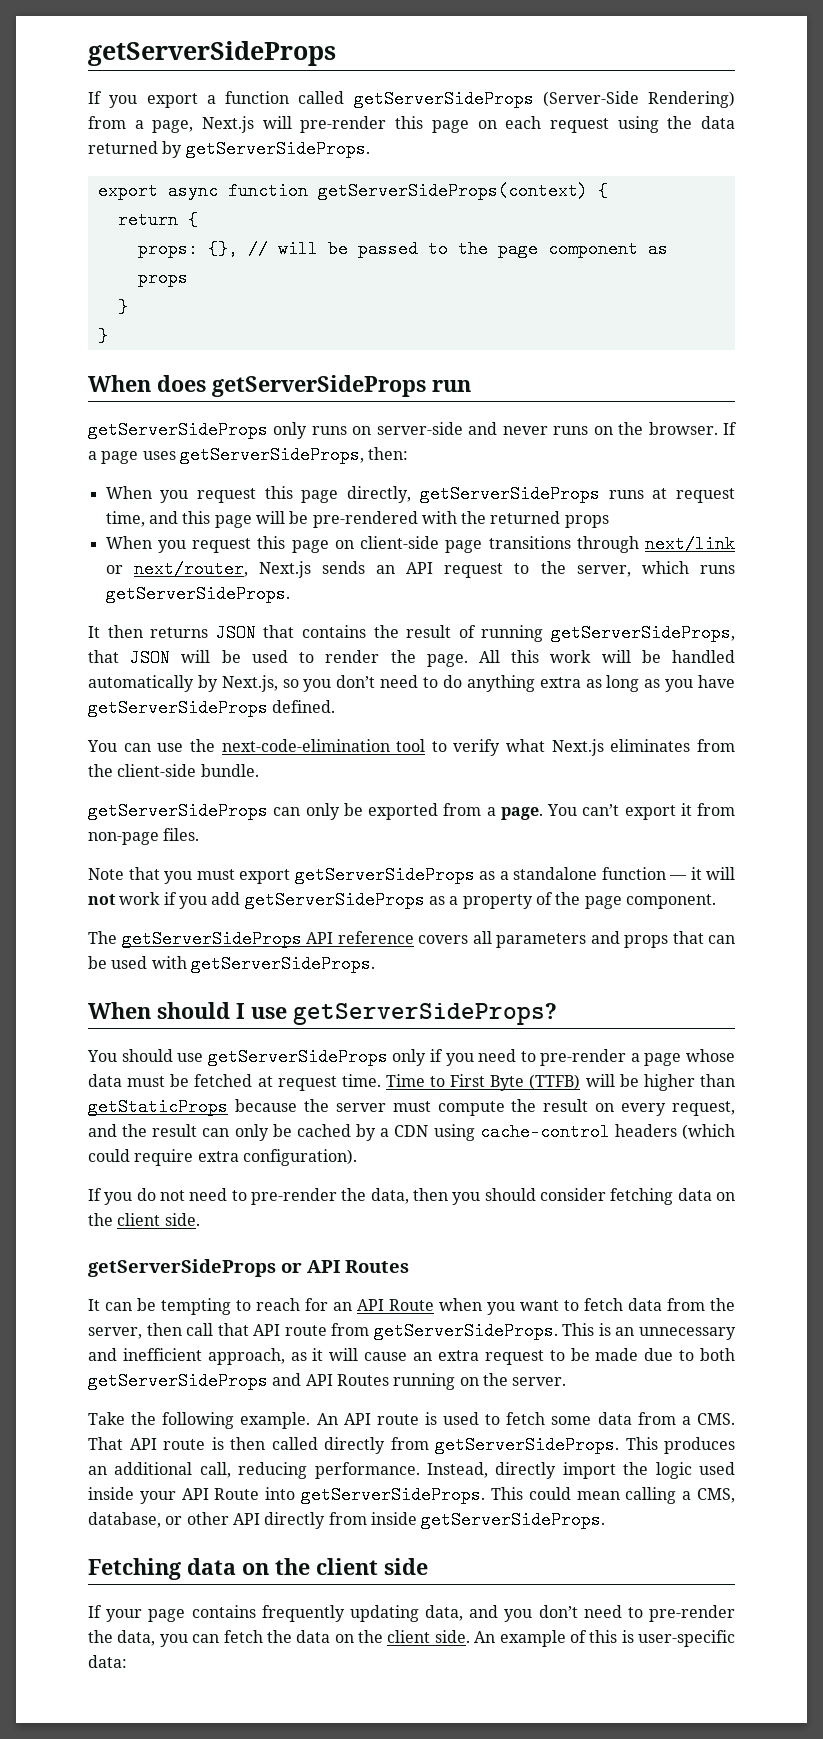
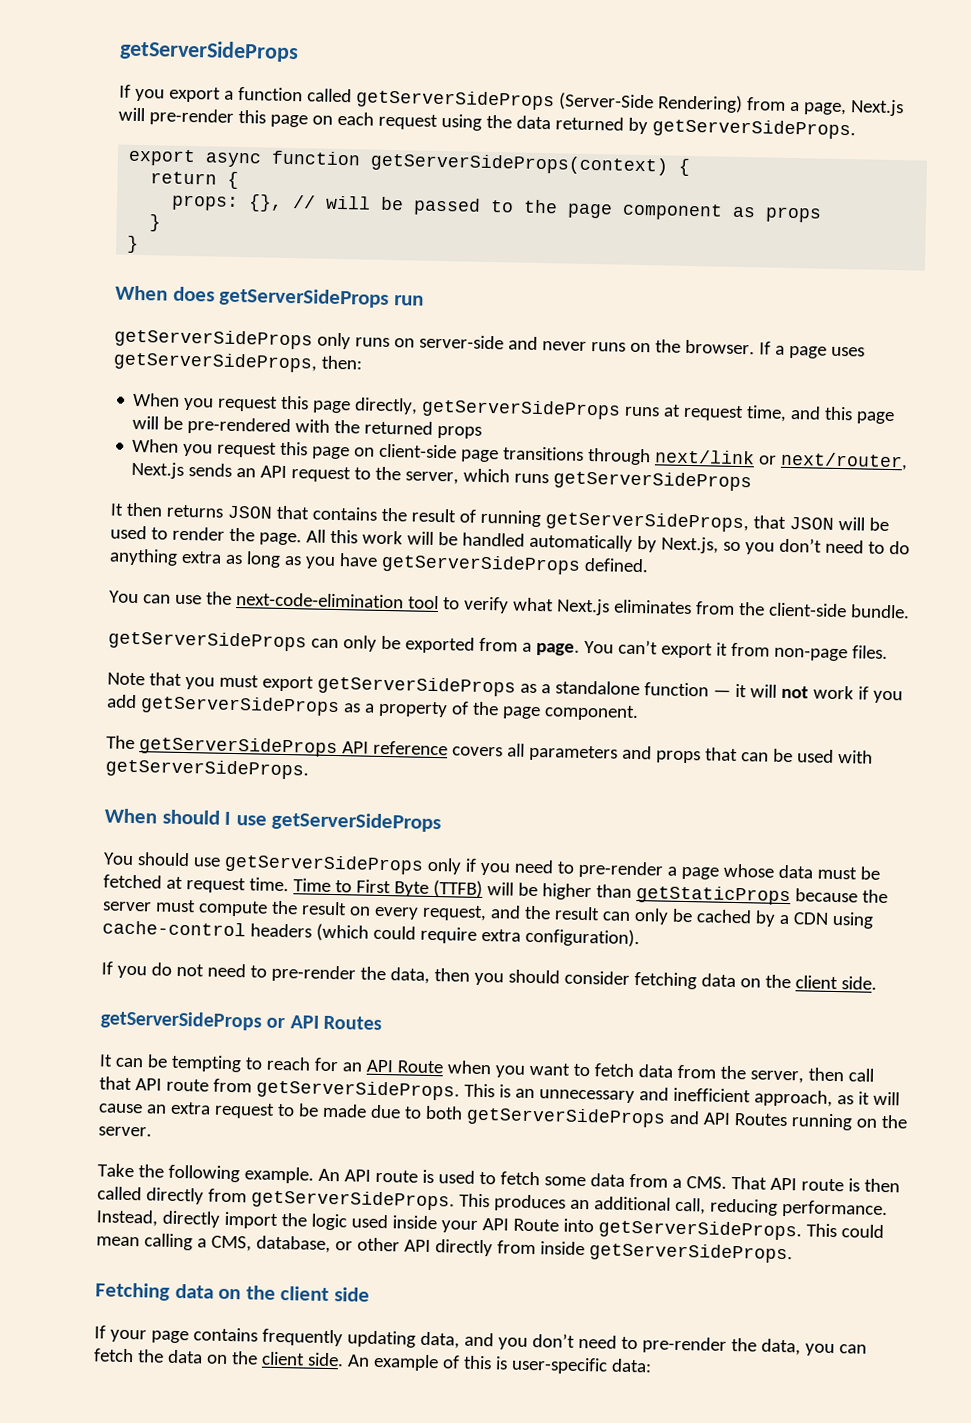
[105,585,290,603] getServerSideProps. -> [553,470,753,492] getServerSideProps
[293,1003,557,1025] getServerSideProps? -> [271,811,442,833] getServerSideProps

